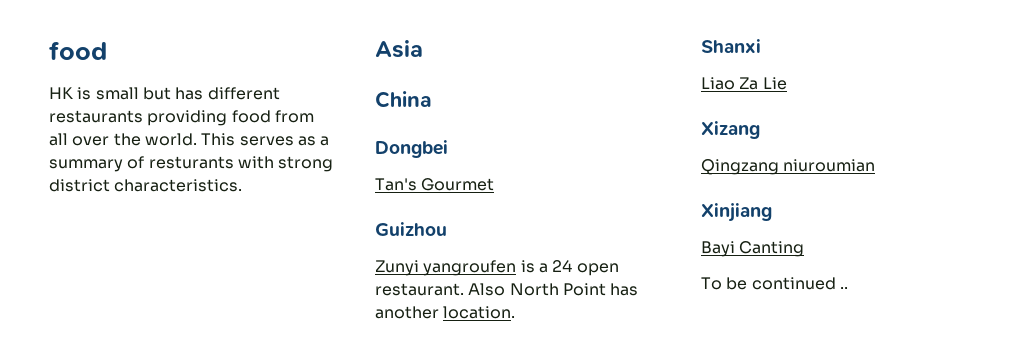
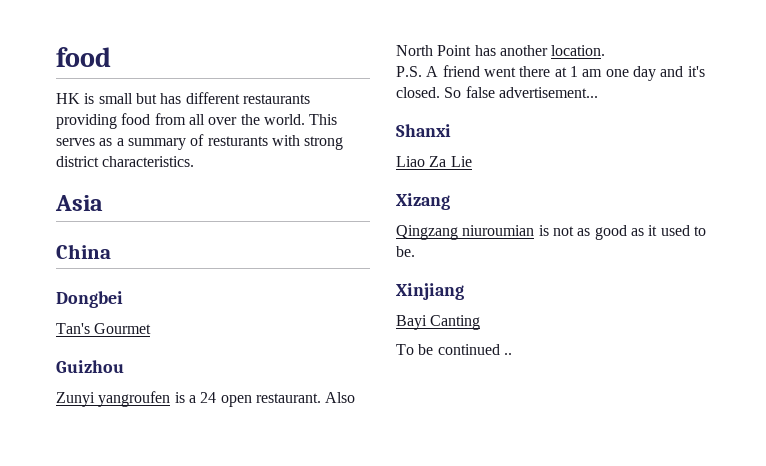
(516, 312) none -> [396,65,705,81] [396,86,598,98] // P.S. A friend went there at 1 am one day and it's closed. So false advertisement...
(876, 165) none -> [538,225,706,240] [396,246,415,257] is not as good as it used to be.

